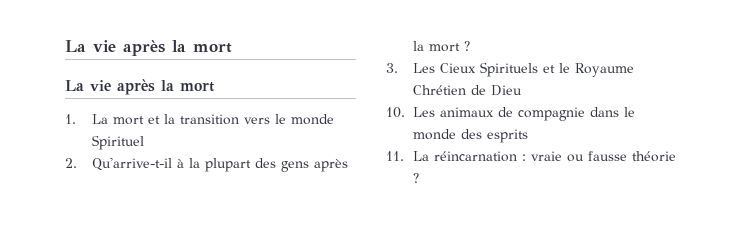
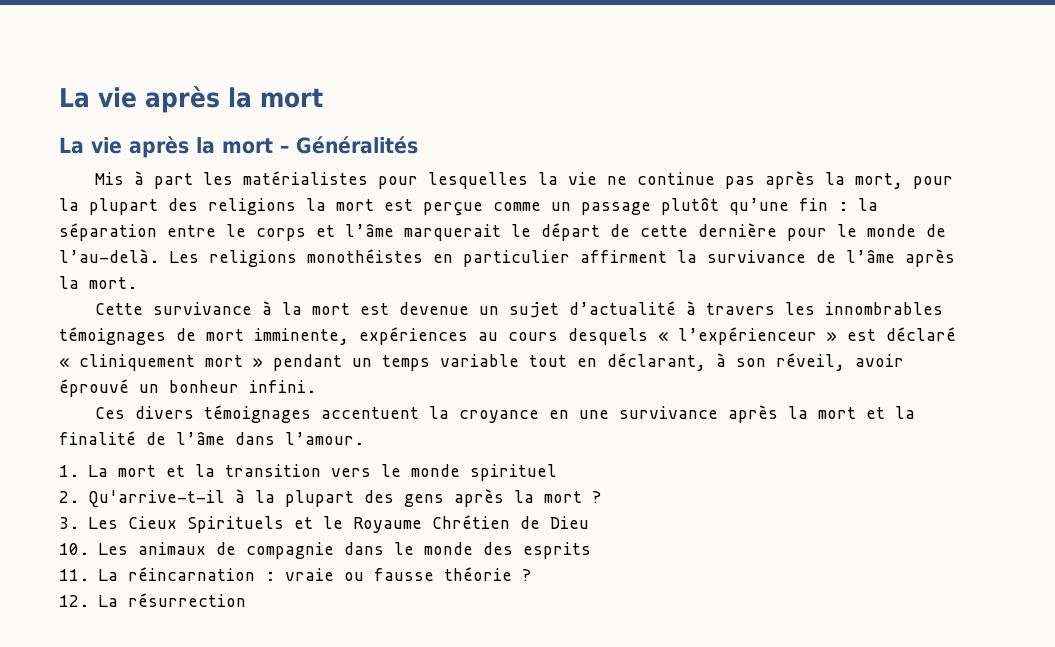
(214, 87) none -> [280,136,418,154] [95,171,954,189] [59,197,878,216] [59,223,946,241] [59,249,955,267] [59,276,137,289] [95,301,944,318] [59,327,956,345] [59,353,904,371] [59,379,316,397] [95,405,916,423] [59,431,364,445] – Généralités // Mis à part les matérialistes pour lesquelles la vie ne continue pas après la mort, pour la plupart des religions la mort est perçue comme un passage plutôt qu’une fin : la séparation entre le corps et l’âme marquerait le départ de cette dernière pour le monde de l’au-delà. Les religions monothéistes en particulier affirment la survivance de l’âme après la mort. // Cette survivance à la mort est devenue un sujet d’actualité à travers les innombrables témoignages de mort imminente, expériences au cours desquels « l’expérienceur » est déclaré « cliniquement mort » pendant un temps variable tout en déclarant, à son réveil, avoir éprouvé un bonheur infini. // Ces divers témoignages accentuent la croyance en une survivance après la mort et la finalité de l’âme dans l’amour.
[91,135,144,150] Spirituel -> [469,464,557,481] spirituel
(419, 178) none -> [59,593,246,607] // 12. La résurrection

